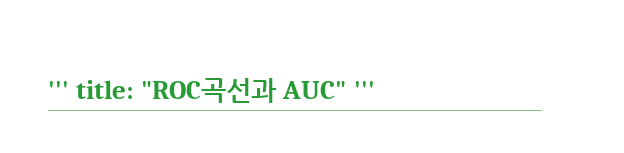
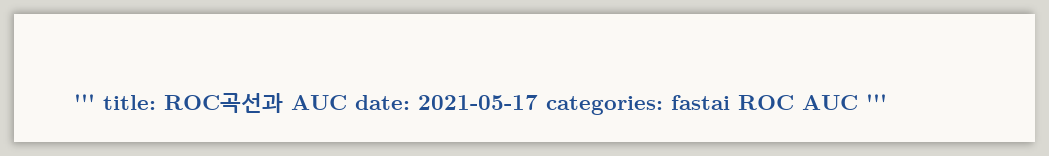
[141,78,347,103] "ROC곡선과 AUC" -> [164,93,858,115] ROC곡선과 AUC date: 2021-05-17 categories: fastai ROC AUC

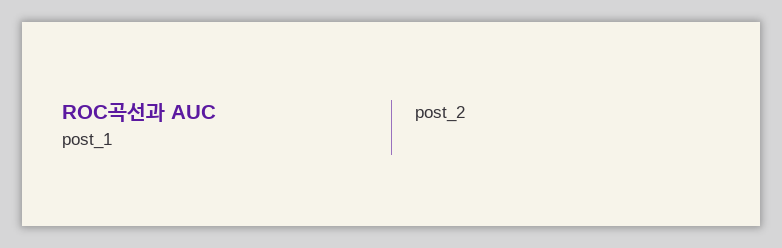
[74,94,156,110] ''' title: -> (62, 112) none
[355,94,887,115] date: 2021-05-17 categories: fastai ROC AUC ''' -> [62,133,112,149] [415,106,465,122] // post_1 // post_2

